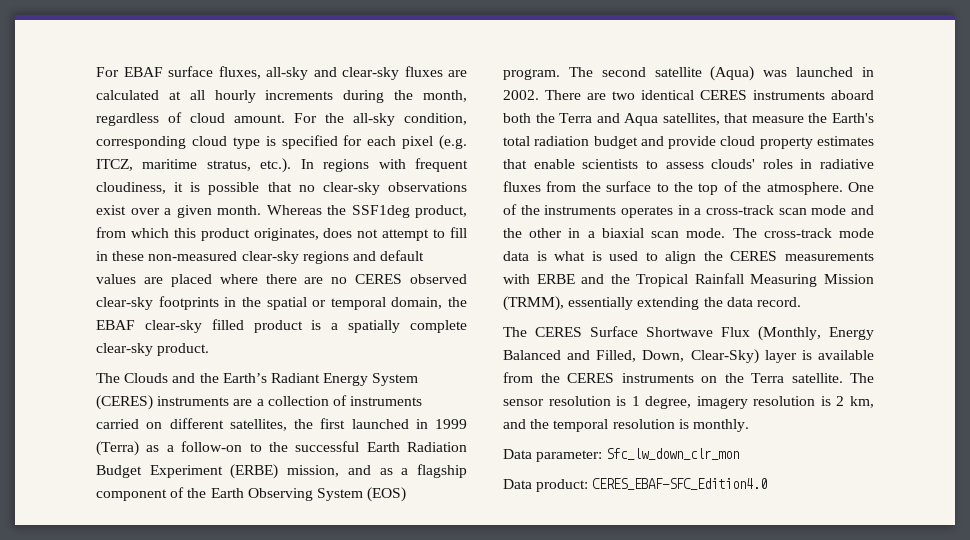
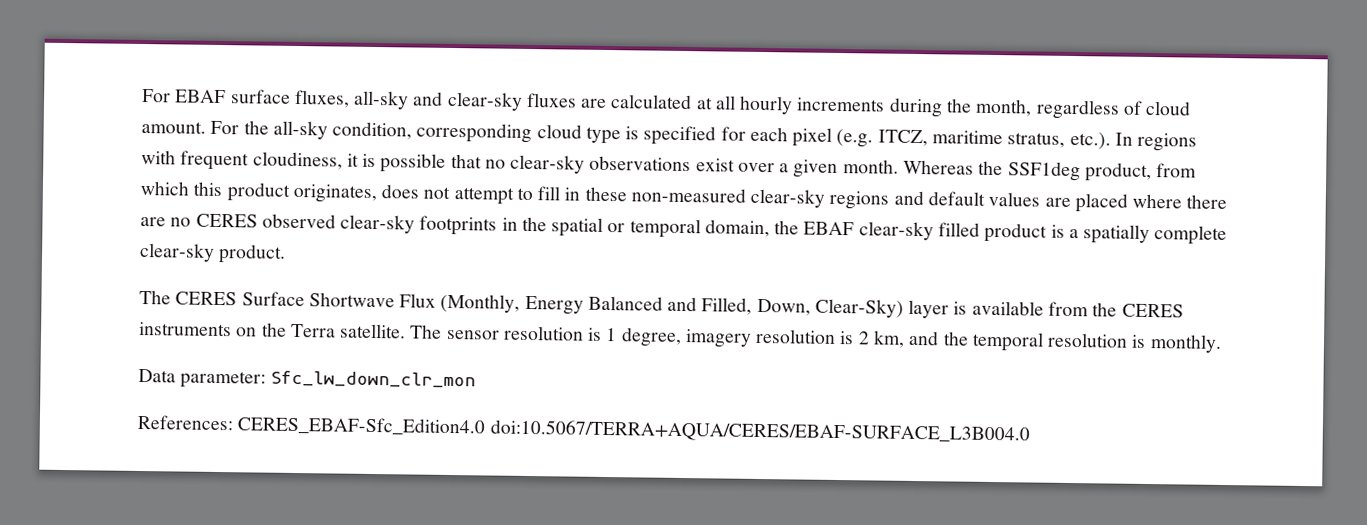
[96,373,419,386] [96,395,423,410] [96,418,467,431] [96,441,467,456] [96,464,468,479] [96,487,407,502] [503,66,874,81] [503,90,874,100] [503,113,874,126] [503,136,874,149] [503,159,874,169] [503,181,874,195] [503,204,874,218] [503,228,874,238] [503,251,874,264] [503,273,874,287] [503,296,801,311] // The Clouds and the Earth’s Radiant Energy System (CERES) instruments are a collection of instruments carried on different satellites, the first launched in 1999 (Terra) as a follow-on to the successful Earth Radiation Budget Experiment (ERBE) mission, and as a flagship component of the Earth Observing System (EOS) program. The second satellite (Aqua) was launched in 2002. There are two identical CERES instruments aboard both the Terra and Aqua satellites, that measure the Earth's total radiation budget and provide cloud property estimates that enable scientists to assess clouds' roles in radiative fluxes from the surface to the top of the atmosphere. One of the instruments operates in a cross-track scan mode and the other in a biaxial scan mode. The cross-track mode data is what is used to align the CERES measurements with ERBE and the Tropical Rainfall Measuring Mission (TRMM), essentially extending the data record. -> (287, 254) none
[503,478,768,492] Data product: CERES_EBAF-SFC_Edition4.0 -> [137,414,1030,445] References: CERES_EBAF-Sfc_Edition4.0 doi:10.5067/TERRA+AQUA/CERES/EBAF-SURFACE_L3B004.0

